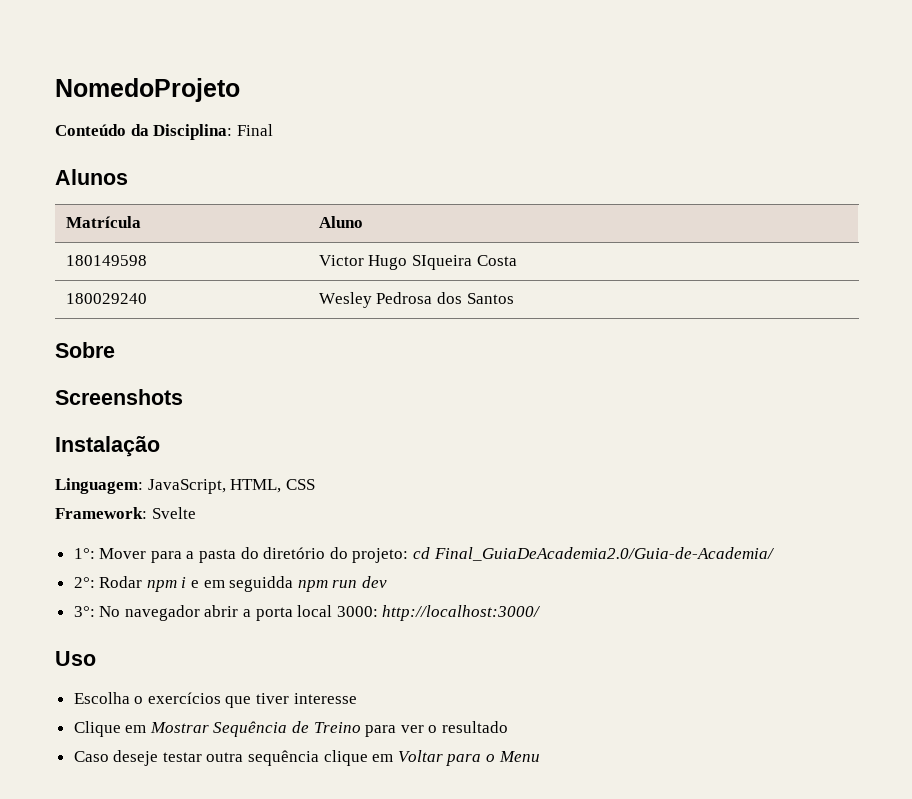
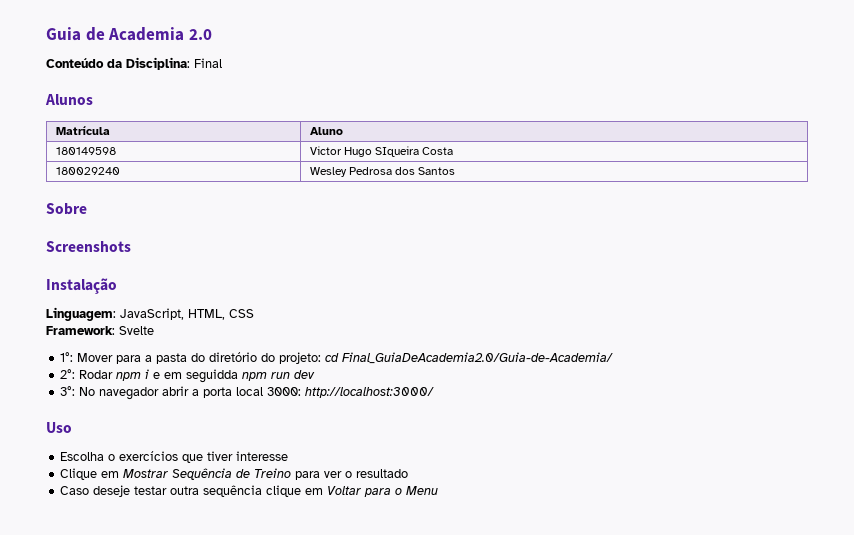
[55,78,240,102] NomedoProjeto -> [46,27,212,41] Guia de Academia 2.0

